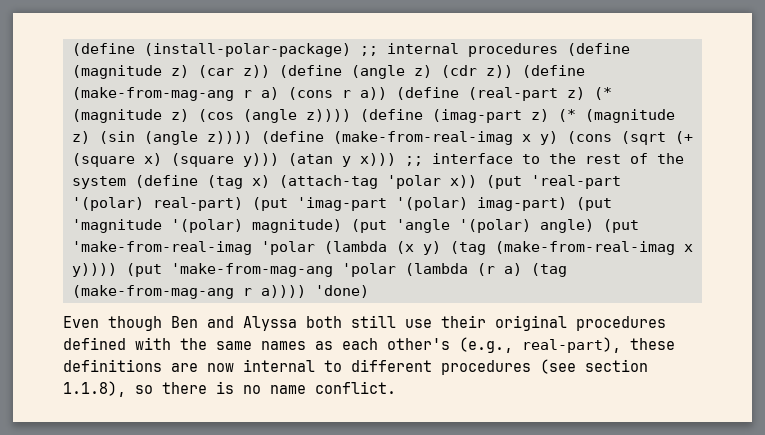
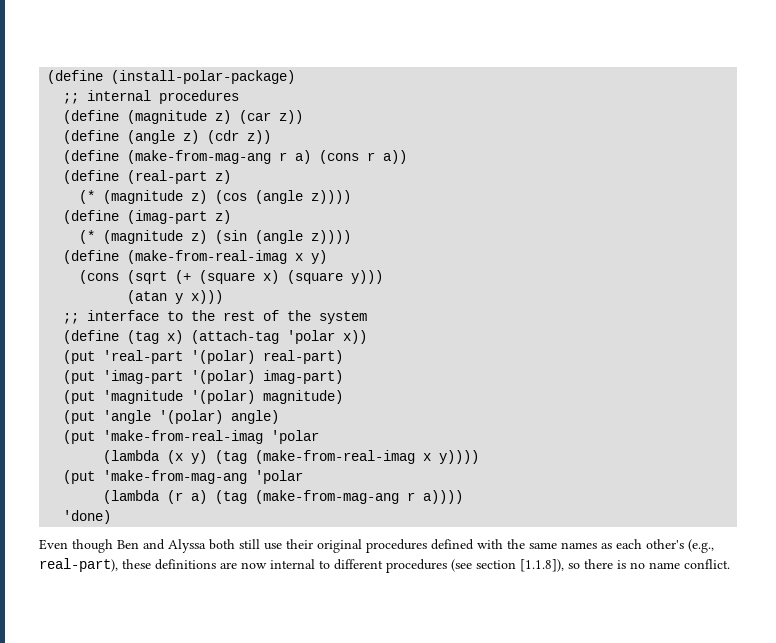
(351, 50) none -> (296, 77) //
(558, 50) none -> (240, 97) //
(270, 71) none -> (304, 117) //
(513, 71) none -> (272, 137) //
(387, 93) none -> (408, 157) //
(585, 93) none -> (232, 177) //
(351, 115) none -> (352, 197) //
(549, 115) none -> (232, 217) //
(252, 137) none -> (352, 237) //
(558, 138) none -> (328, 257) //
(279, 160) none -> (384, 277) //
(396, 159) none -> (224, 297) //
(126, 182) none -> (368, 317) //
(477, 181) none -> (368, 337) //
(243, 204) none -> (344, 357) //
(567, 204) none -> (344, 377) //
(342, 226) none -> (344, 397) //
(594, 226) none -> (280, 417) //
(315, 248) none -> (320, 437) //
(117, 270) none -> (480, 457) //
(396, 270) none -> (304, 477) //
(306, 291) none -> (464, 497) //
[63,381,126,397] 1.1.8), -> [520,559,564,572] [1.1.8]),

